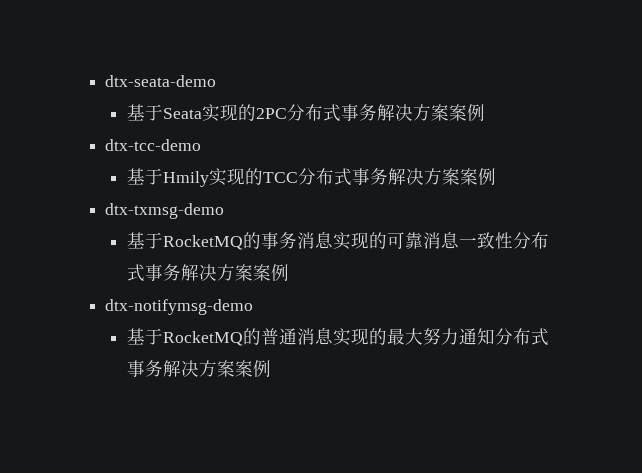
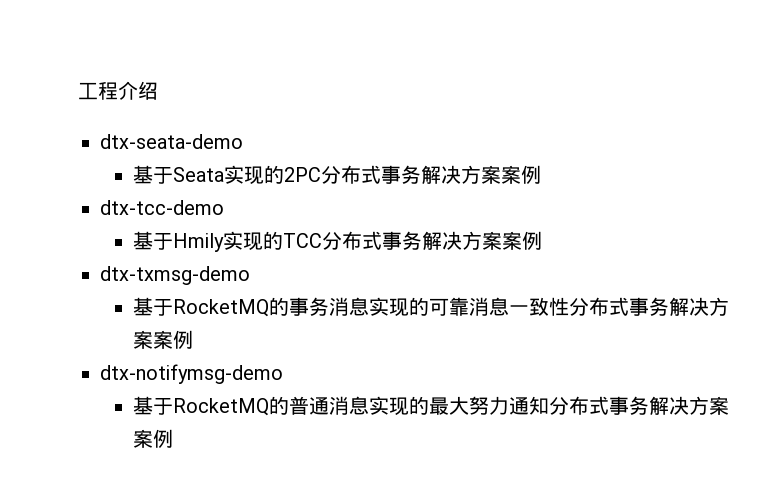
(105, 81) none -> [78,81,158,100] 工程介绍 //

